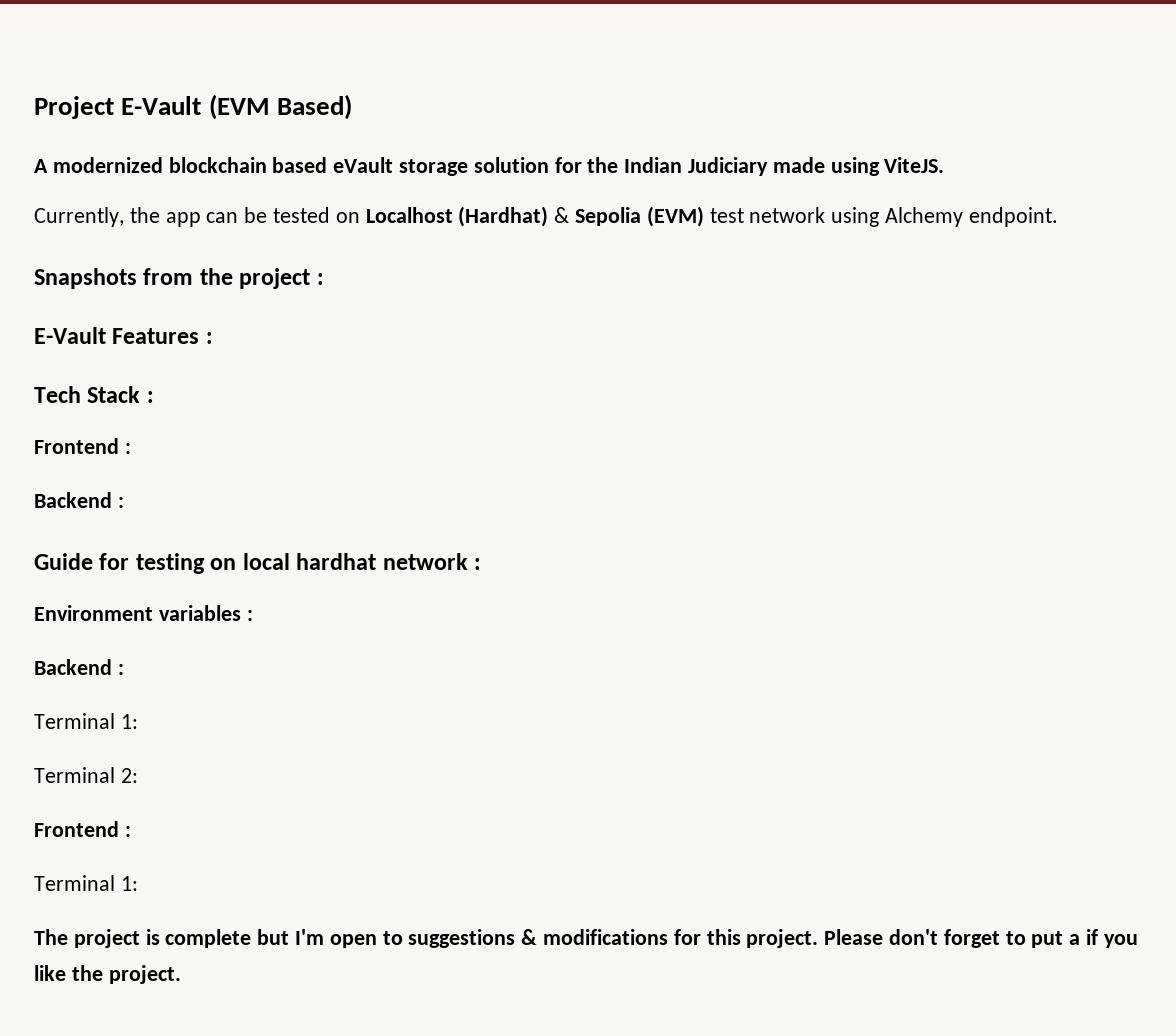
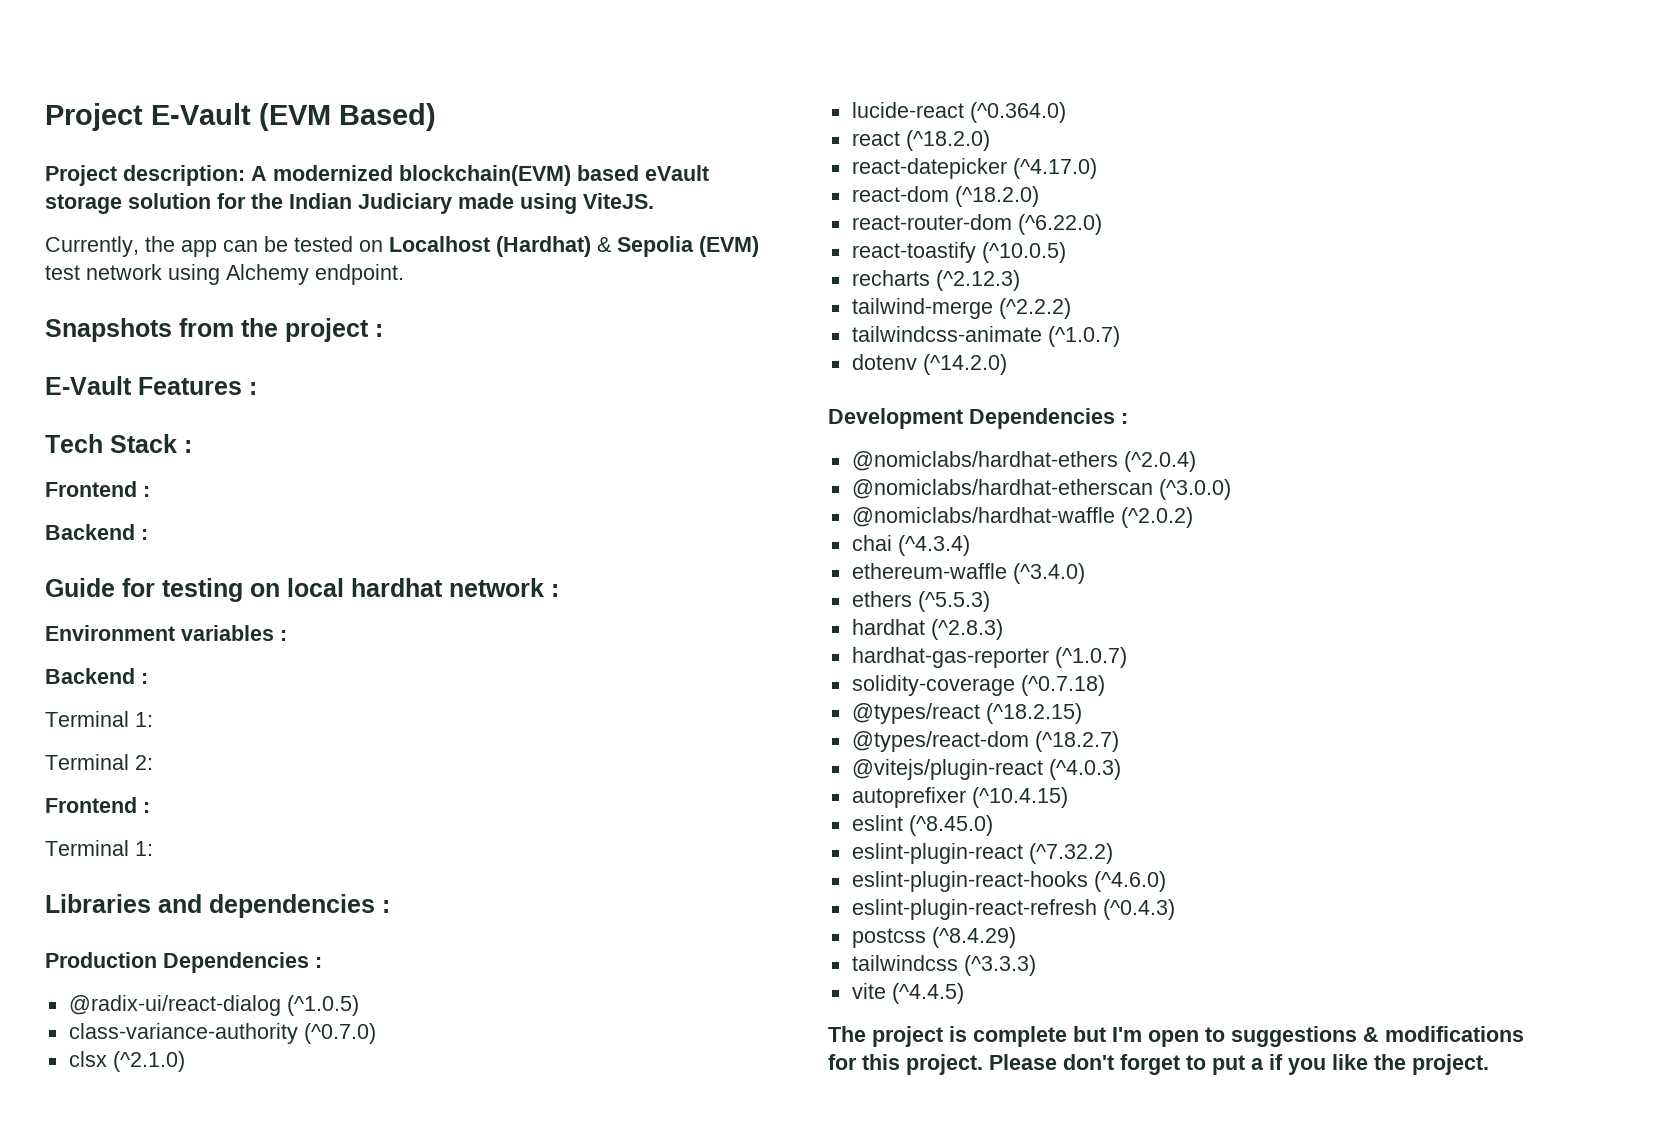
(352, 107) none -> [45,165,245,186] Project description:
[168,157,267,173] blockchain -> [399,165,571,186] blockchain(EVM)
(138, 883) none -> [45,894,390,918] [45,952,322,973] [68,995,359,1016] [68,1023,376,1044] [68,1051,185,1072] [851,102,1066,123] [851,130,990,151] [851,158,1097,179] [851,186,1039,207] [851,214,1102,235] [851,242,1066,263] [851,270,1020,291] [851,298,1071,319] [851,326,1120,347] [851,354,1007,375] [828,408,1128,429] [851,451,1196,472] [851,479,1231,500] [851,507,1193,528] [851,535,970,556] [851,563,1085,584] [851,591,990,612] [851,619,1003,640] [851,647,1127,668] [851,675,1105,696] [851,703,1082,724] [851,731,1119,752] [851,759,1121,780] [851,787,1068,808] [851,815,993,836] [851,843,1113,864] [851,871,1166,892] [851,899,1175,920] [851,927,1016,948] [851,955,1036,976] [851,983,964,1004] // Libraries and dependencies : // Production Dependencies : // @radix-ui/react-dialog (^1.0.5) // class-variance-authority (^0.7.0) // clsx (^2.1.0) // lucide-react (^0.364.0) // react (^18.2.0) // react-datepicker (^4.17.0) // react-dom (^18.2.0) // react-router-dom (^6.22.0) // react-toastify (^10.0.5) // recharts (^2.12.3) // tailwind-merge (^2.2.2) // tailwindcss-animate (^1.0.7) // dotenv (^14.2.0) // Development Dependencies : // @nomiclabs/hardhat-ethers (^2.0.4) // @nomiclabs/hardhat-etherscan (^3.0.0) // @nomiclabs/hardhat-waffle (^2.0.2) // chai (^4.3.4) // ethereum-waffle (^3.4.0) // ethers (^5.5.3) // hardhat (^2.8.3) // hardhat-gas-reporter (^1.0.7) // solidity-coverage (^0.7.18) // @types/react (^18.2.15) // @types/react-dom (^18.2.7) // @vitejs/plugin-react (^4.0.3) // autoprefixer (^10.4.15) // eslint (^8.45.0) // eslint-plugin-react (^7.32.2) // eslint-plugin-react-hooks (^4.6.0) // eslint-plugin-react-refresh (^0.4.3) // postcss (^8.4.29) // tailwindcss (^3.3.3) // vite (^4.4.5)

